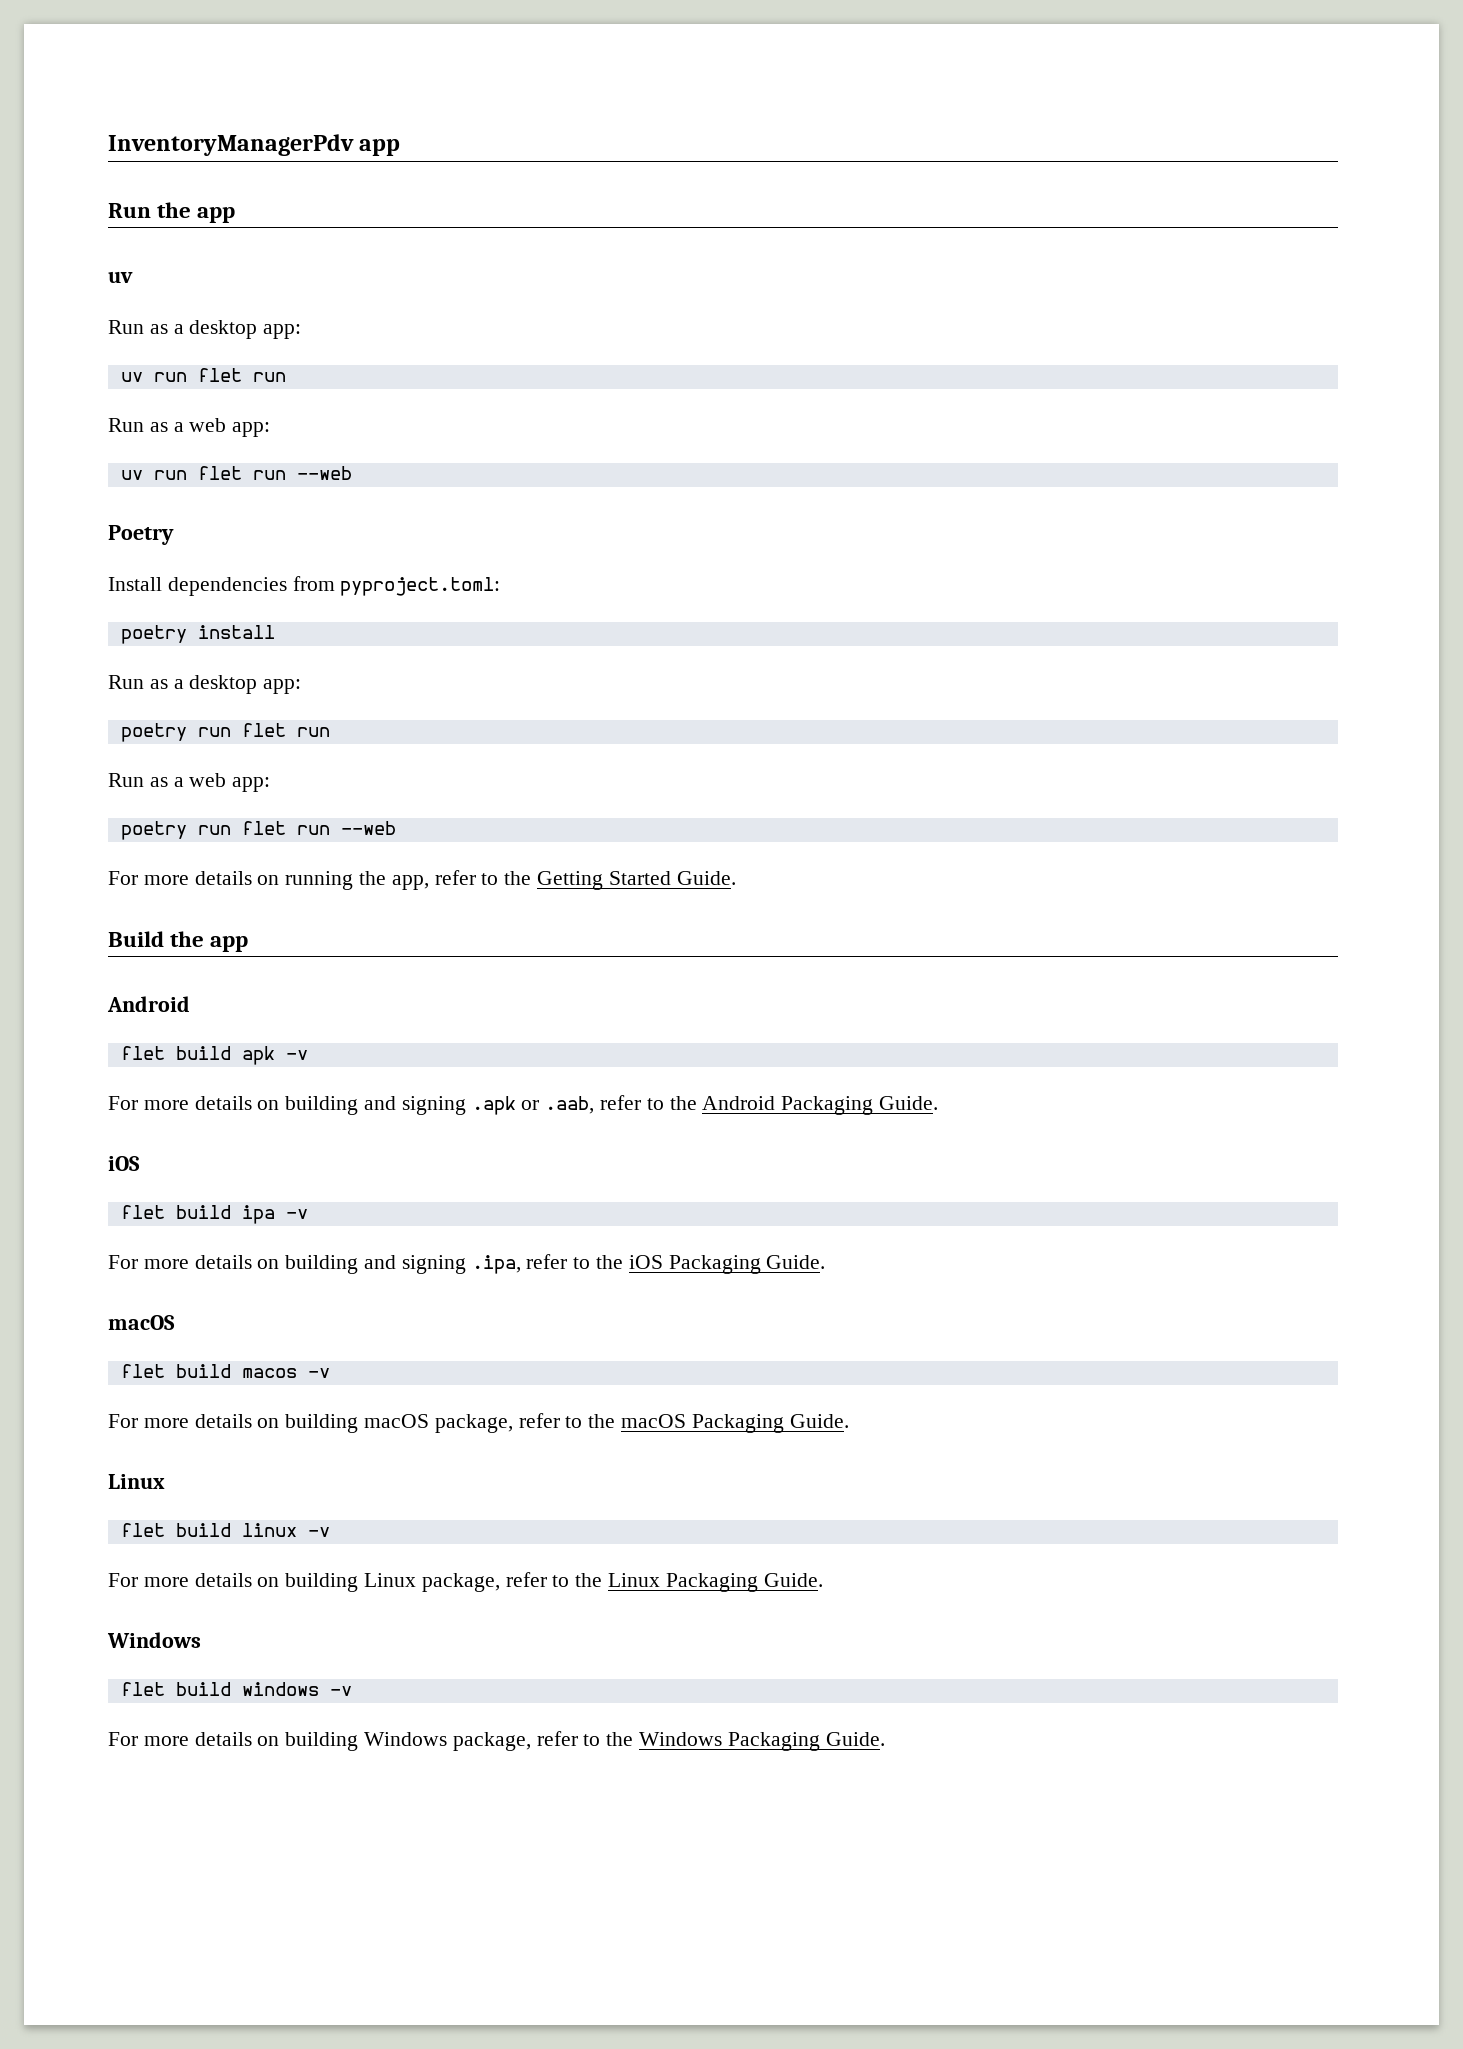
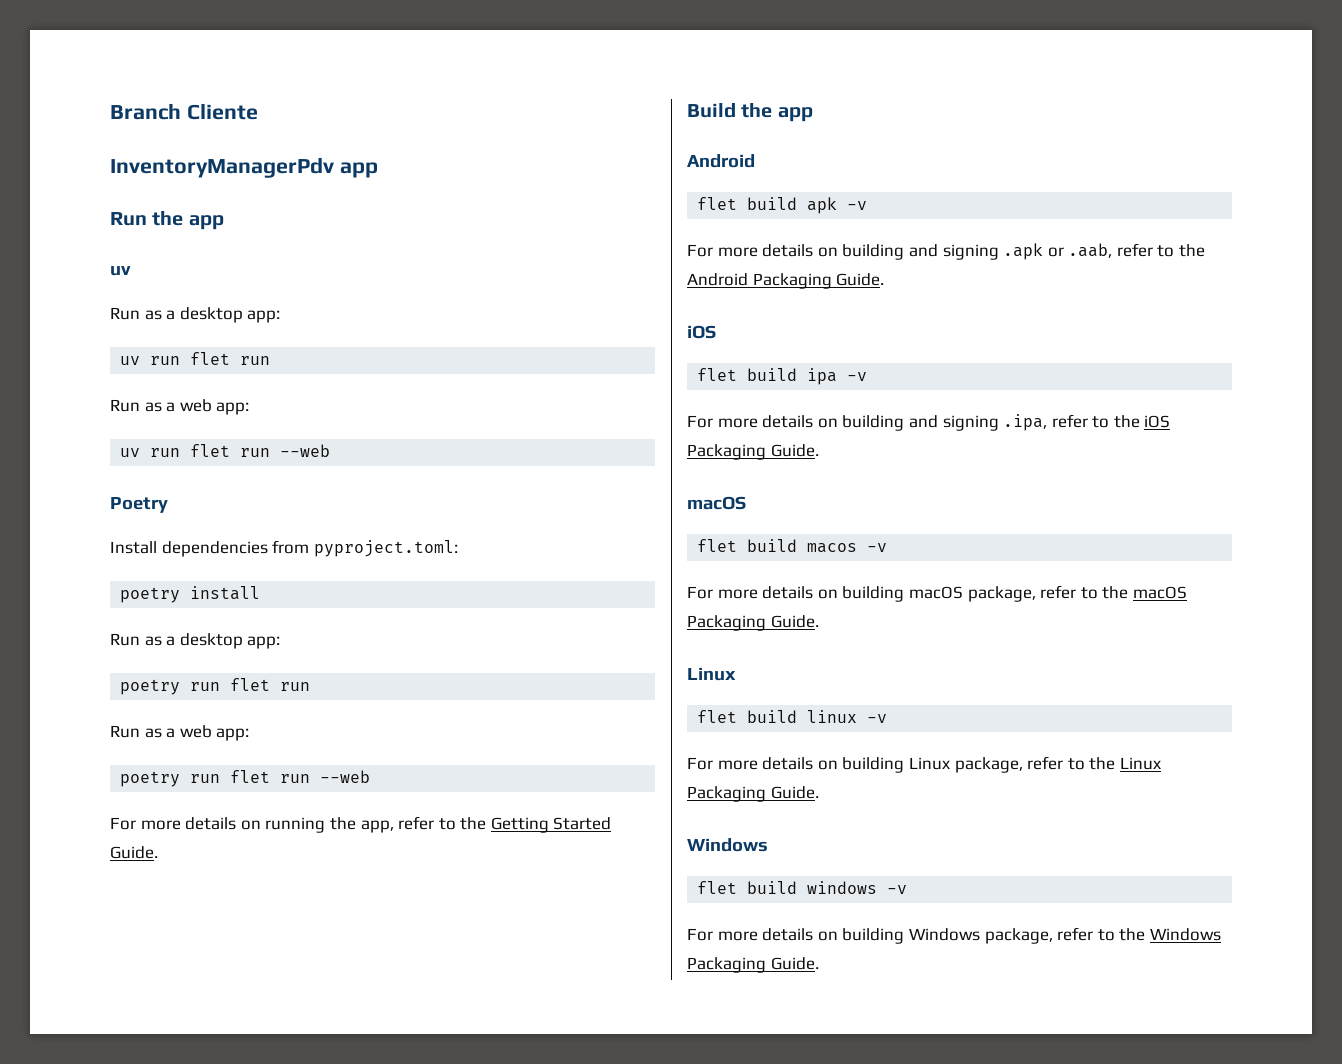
(108, 145) none -> [110,103,258,120] Branch Cliente //

